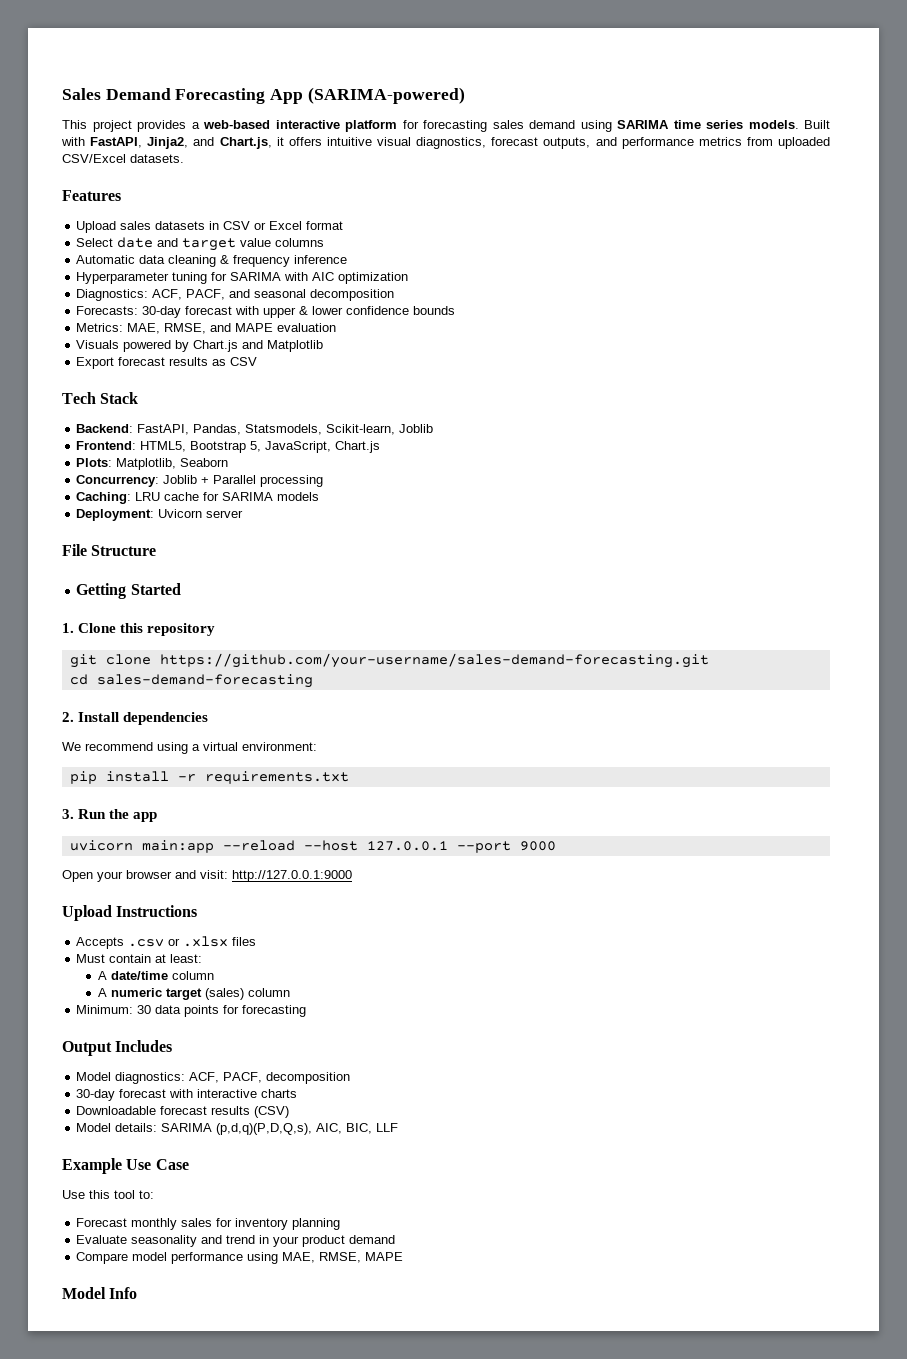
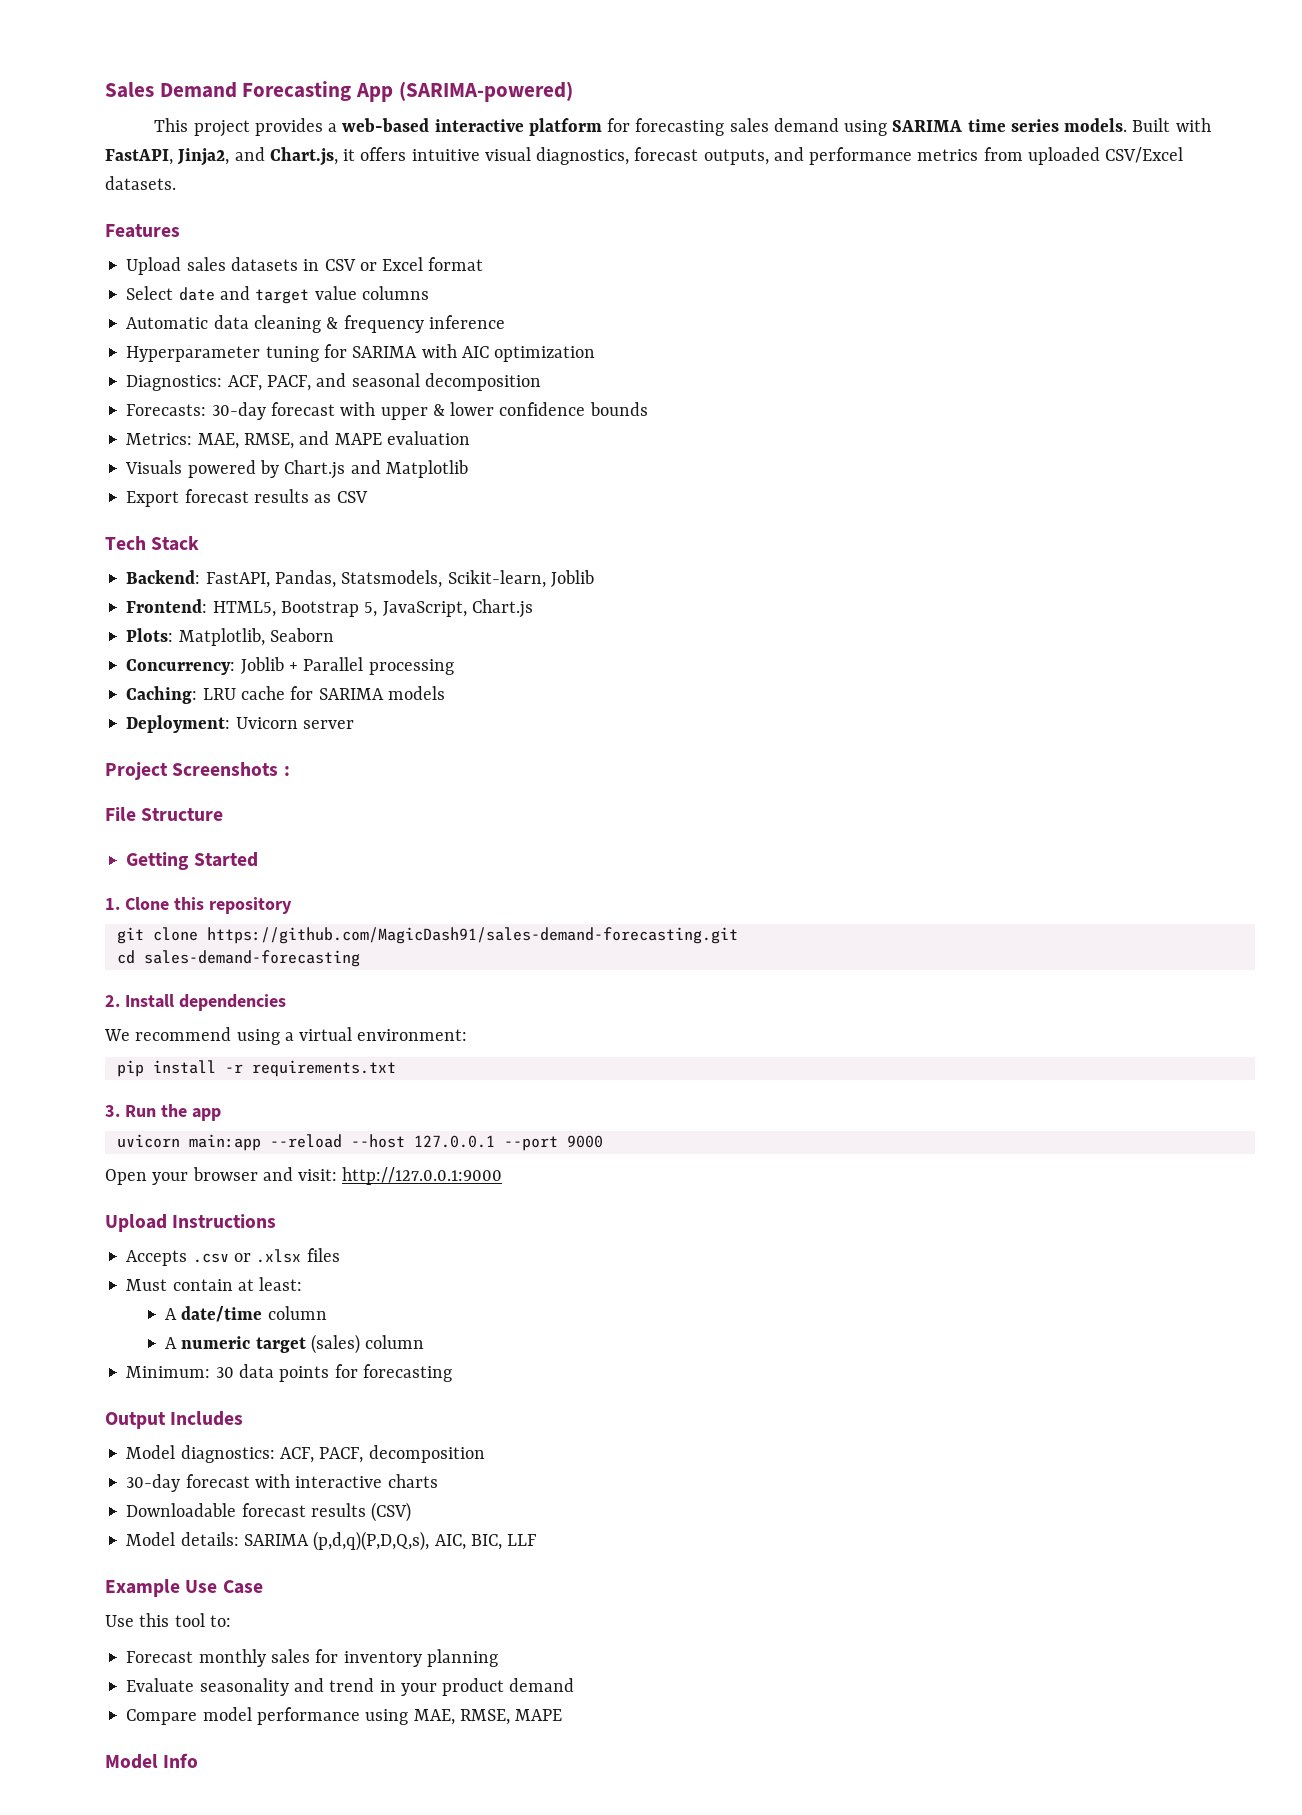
(244, 514) none -> [105,762,290,780] // Project Screenshots :
[159,653,709,668] https://github.com/your-username/sales-demand-forecasting.git -> [206,927,738,944] https://github.com/MagicDash91/sales-demand-forecasting.git

